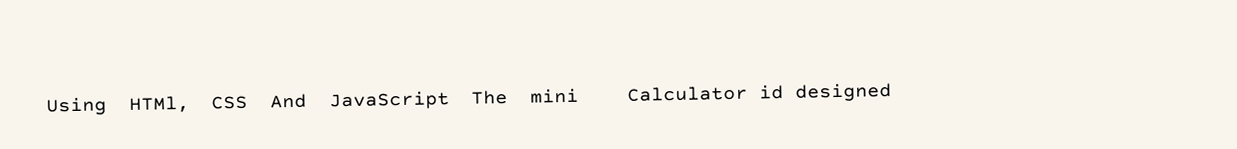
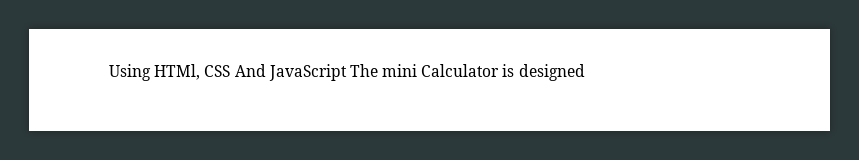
[759,84,784,100] id -> [502,64,515,77] is

